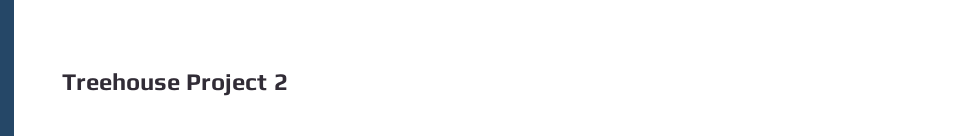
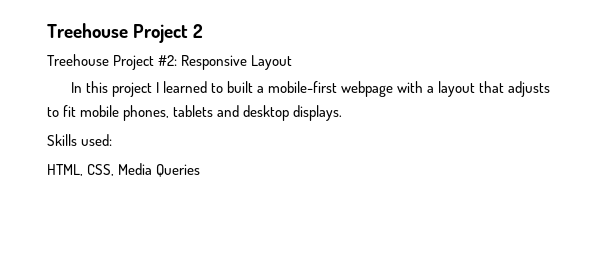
(288, 82) none -> [47,54,293,70] [70,81,551,97] [47,105,343,121] [47,134,113,146] [47,163,201,177] // Treehouse Project #2: Responsive Layout // In this project I learned to built a mobile-first webpage with a layout that adjusts to fit mobile phones, tablets and desktop displays. // Skills used: // HTML, CSS, Media Queries

